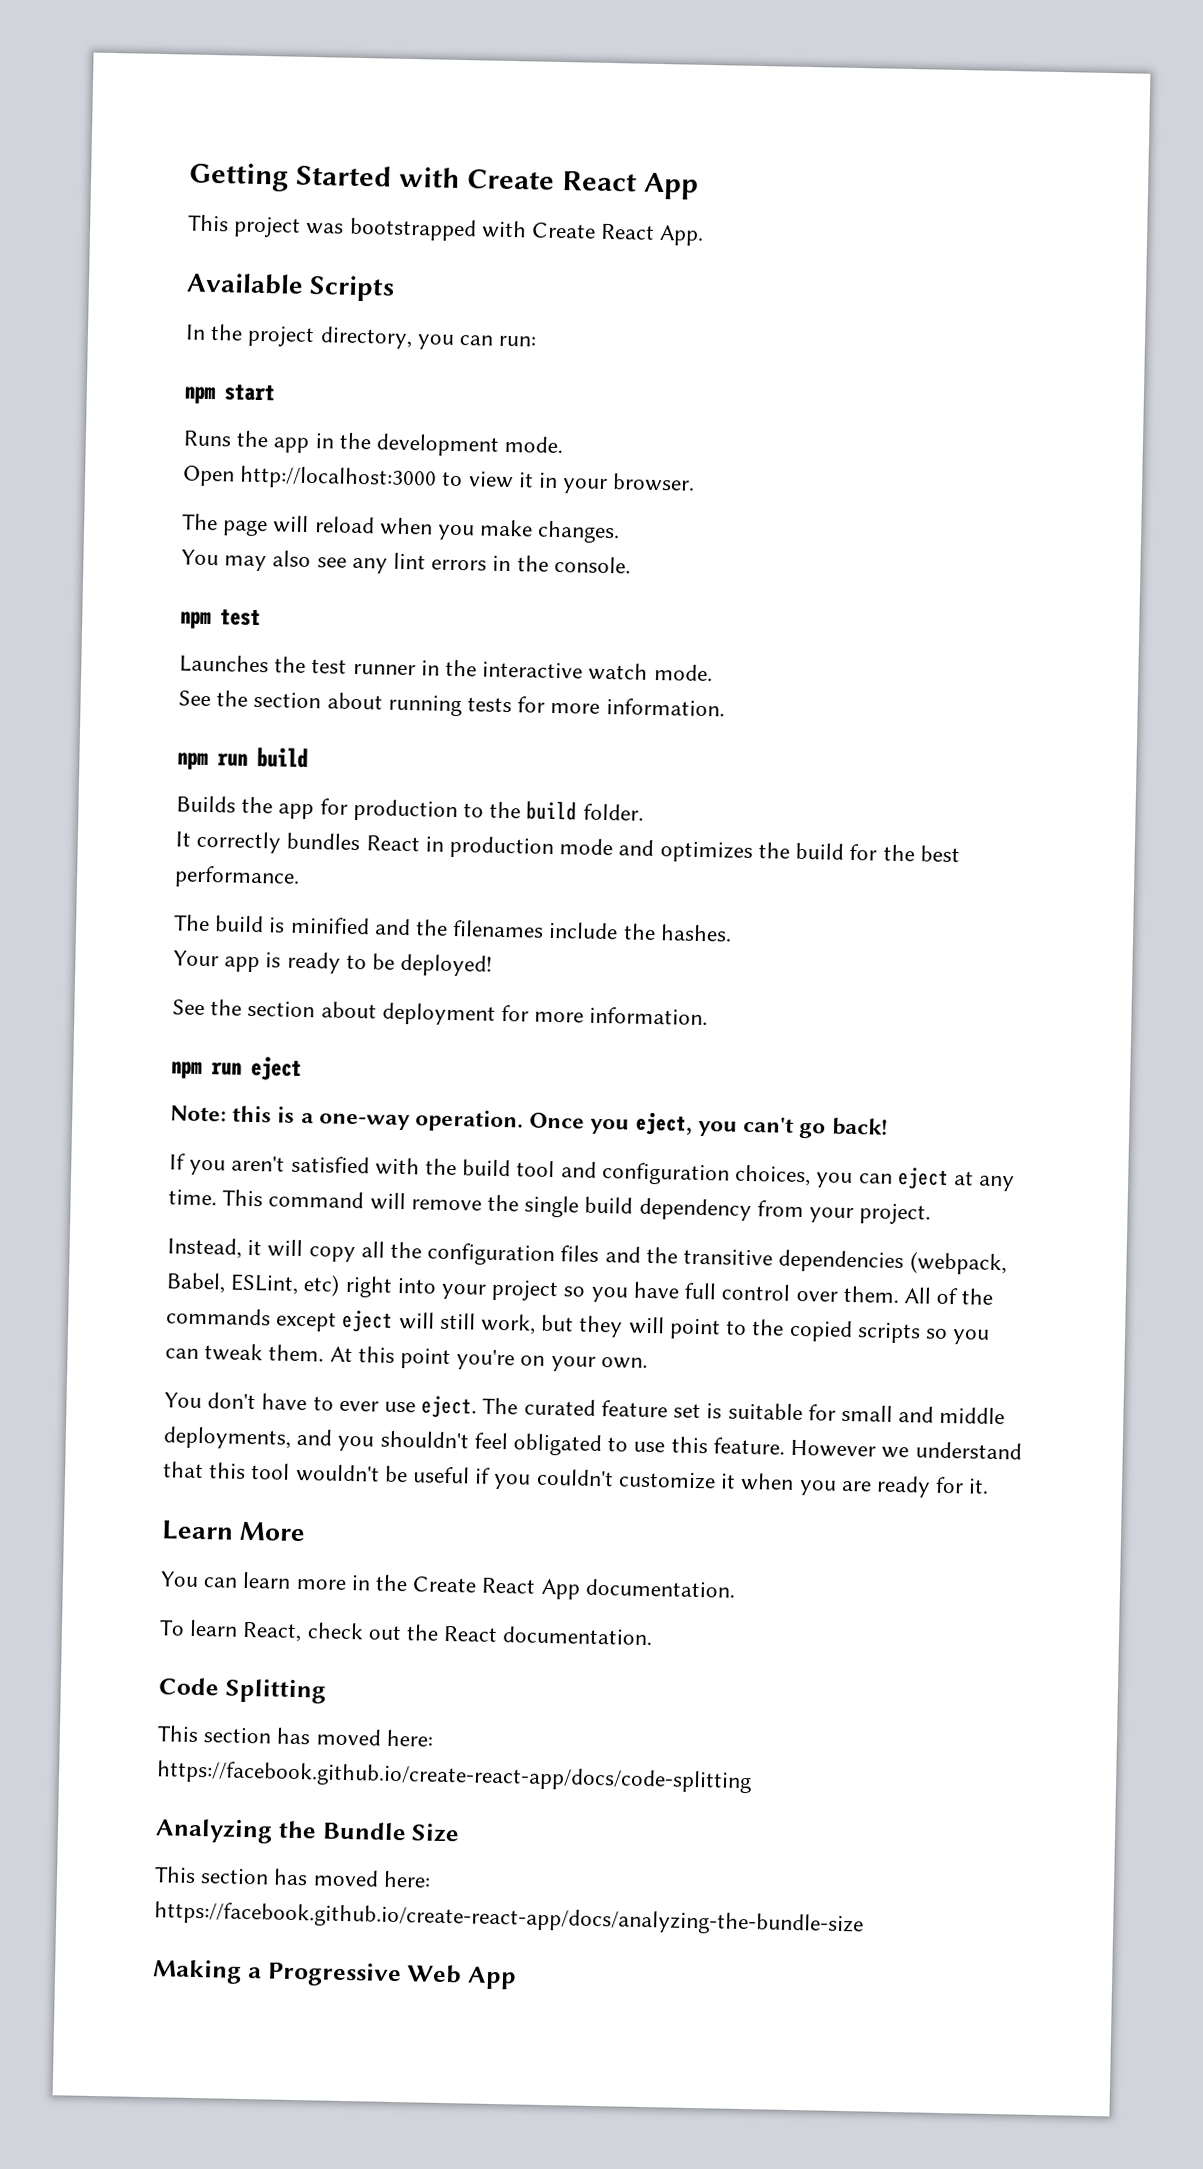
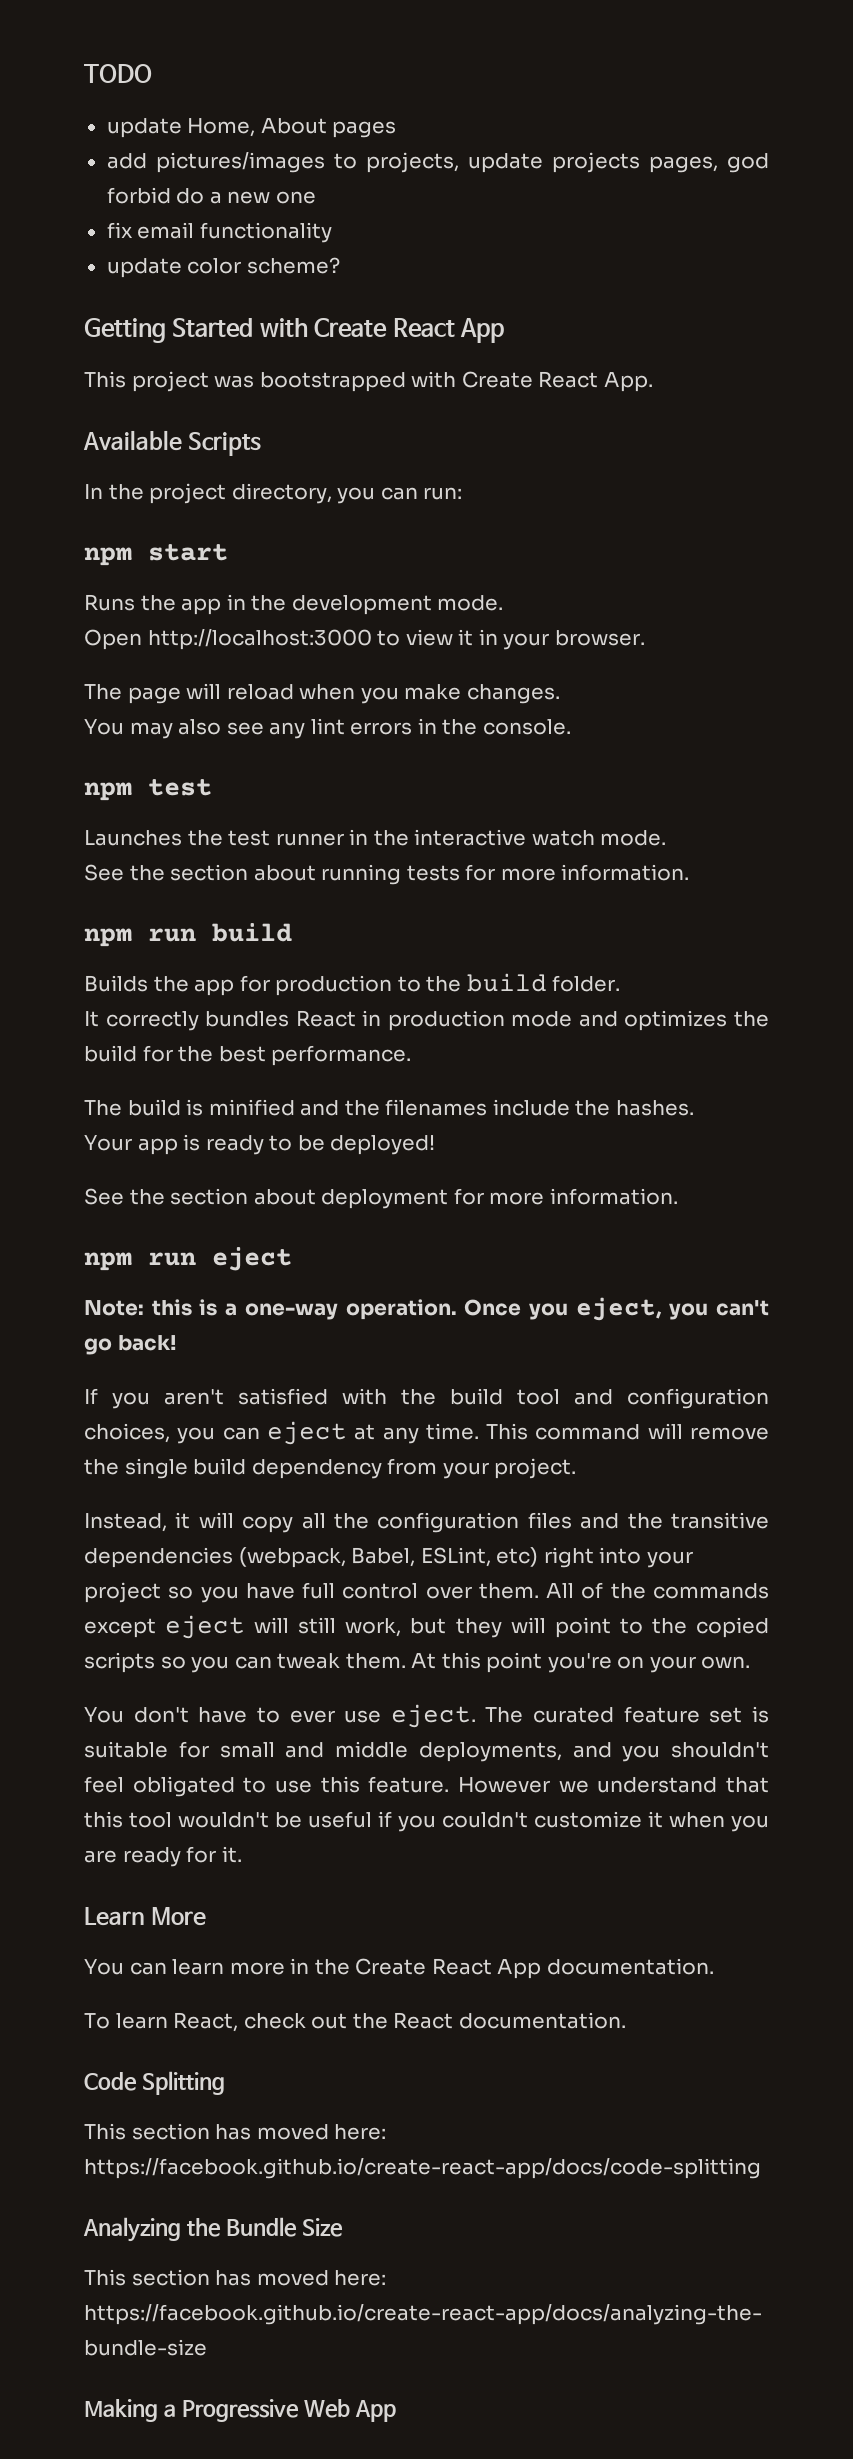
(188, 177) none -> [84,64,152,83] [106,118,397,138] [106,152,769,173] [106,187,316,204] [106,222,332,243] [106,257,340,278] TODO // update Home, About pages // add pictures/images to projects, update projects pages, god forbid do a new one // fix email functionality // update color scheme? //

